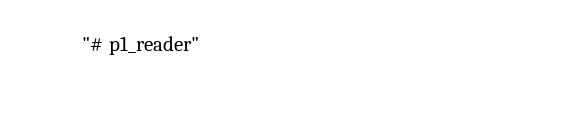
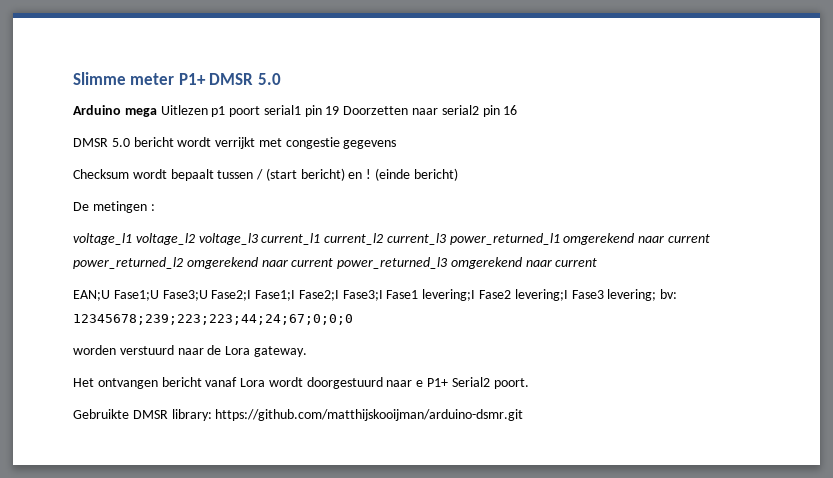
[82,36,199,55] "# p1_reader" -> [73,72,281,85] [73,105,518,117] [73,137,397,149] [73,168,458,181] [73,201,155,213] [73,233,711,245] [73,257,598,269] [73,289,678,301] [73,314,353,325] [73,345,307,357] [73,377,529,389] [73,409,524,421] Slimme meter P1+ DMSR 5.0 // Arduino mega Uitlezen p1 poort serial1 pin 19 Doorzetten naar serial2 pin 16 // DMSR 5.0 bericht wordt verrijkt met congestie gegevens // Checksum wordt bepaalt tussen / (start bericht) en ! (einde bericht) // De metingen : // voltage_l1 voltage_l2 voltage_l3 current_l1 current_l2 current_l3 power_returned_l1 omgerekend naar current power_returned_l2 omgerekend naar current power_returned_l3 omgerekend naar current // EAN;U Fase1;U Fase3;U Fase2;I Fase1;I Fase2;I Fase3;I Fase1 levering;I Fase2 levering;I Fase3 levering; bv: 12345678;239;223;223;44;24;67;0;0;0 // worden verstuurd naar de Lora gateway. // Het ontvangen bericht vanaf Lora wordt doorgestuurd naar e P1+ Serial2 poort. // Gebruikte DMSR library: https://github.com/matthijskooijman/arduino-dsmr.git

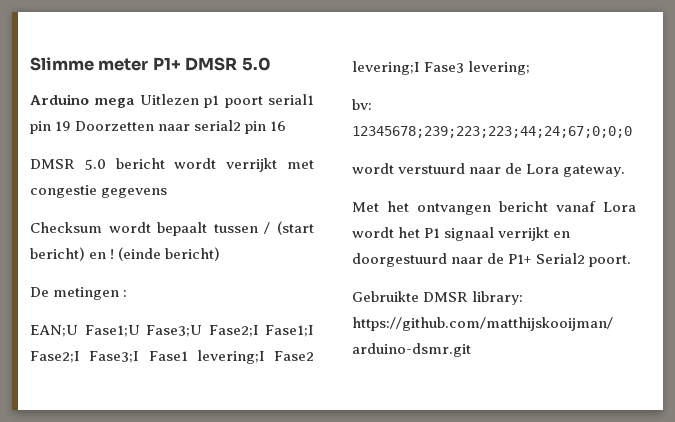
[73,233,711,245] [73,257,598,269] // voltage_l1 voltage_l2 voltage_l3 current_l1 current_l2 current_l3 power_returned_l1 omgerekend naar current power_returned_l2 omgerekend naar current power_returned_l3 omgerekend naar current -> (128, 293) none
(657, 295) none -> (531, 68) //
[73,345,116,355] worden -> [352,163,394,174] wordt
[73,378,94,387] Het -> [352,201,409,212] Met het
(303, 382) none -> [398,227,571,241] het P1 signaal verrijkt en
[416,380,424,387] e -> [487,253,505,264] de

